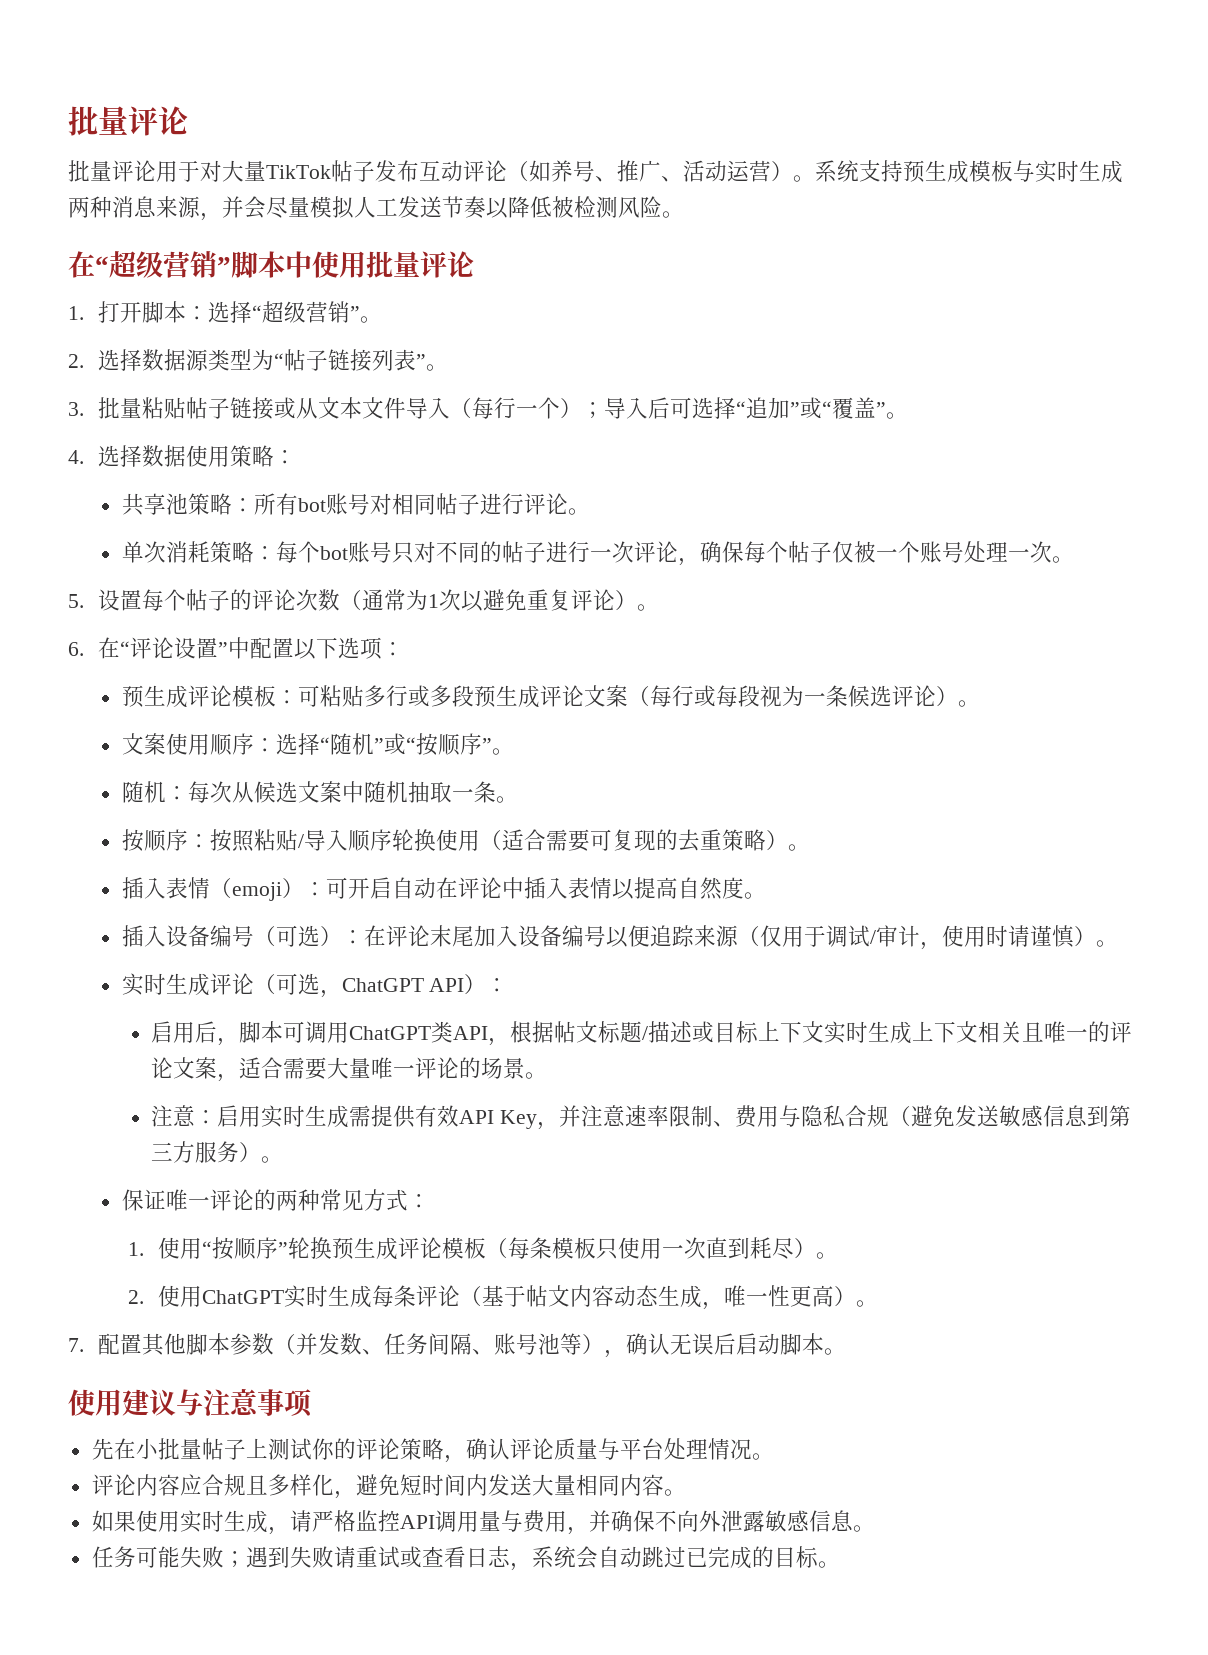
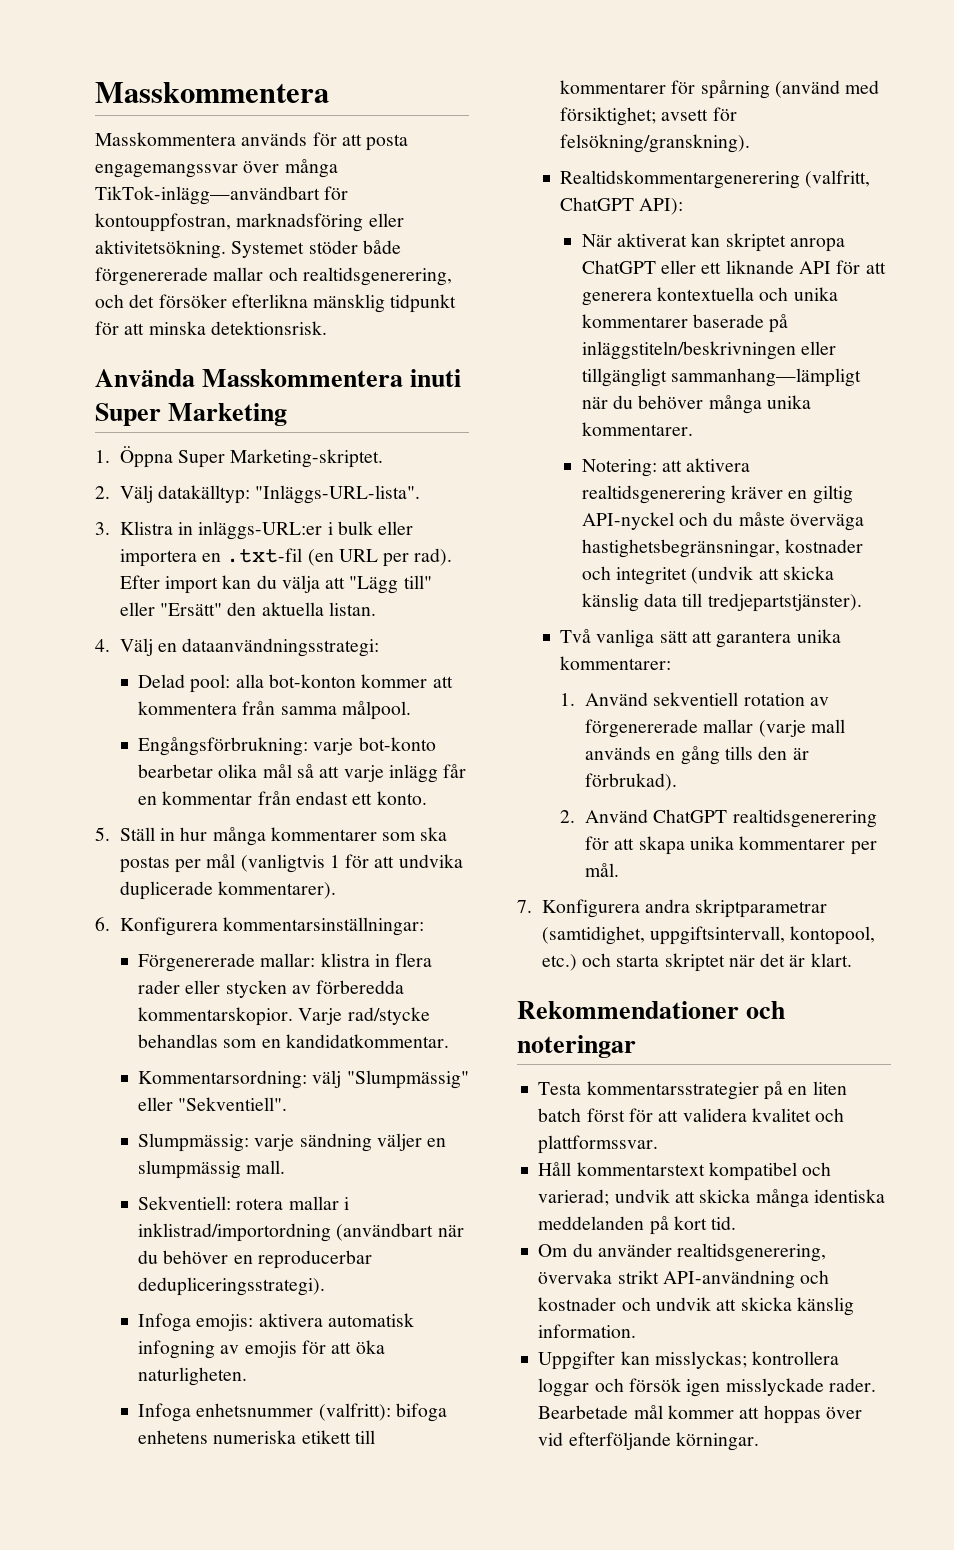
[68,106,188,136] [68,160,1123,183] [68,196,684,221] [68,251,474,278] [68,301,382,323] [68,349,448,371] [68,397,908,419] [68,445,296,467] [121,493,590,516] [121,541,1074,566] [68,589,659,612] [68,637,404,660] [121,685,980,708] [121,733,514,756] [121,781,518,803] [121,829,810,852] [121,877,766,901] [121,925,1118,950] [121,973,509,998] [151,1021,1133,1046] [151,1057,548,1082] [151,1105,1132,1130] [151,1141,284,1163] [121,1189,430,1211] [127,1237,838,1260] [127,1285,878,1310] [68,1333,846,1358] [68,1388,313,1417] [91,1438,774,1463] [91,1474,686,1499] [91,1510,875,1535] [91,1546,840,1571] 批量评论 // 批量评论用于对大量TikTok帖子发布互动评论（如养号、推广、活动运营）。系统支持预生成模板与实时生成两种消息来源，并会尽量模拟人工发送节奏以降低被检测风险。 // 在“超级营销”脚本中使用批量评论 // 1.打开脚本：选择“超级营销”。 // 2.选择数据源类型为“帖子链接列表”。 // 3.批量粘贴帖子链接或从文本文件导入（每行一个）；导入后可选择“追加”或“覆盖”。 // 4.选择数据使用策略： // 共享池策略：所有bot账号对相同帖子进行评论。 // 单次消耗策略：每个bot账号只对不同的帖子进行一次评论，确保每个帖子仅被一个账号处理一次。 // 5.设置每个帖子的评论次数（通常为1次以避免重复评论）。 // 6.在“评论设置”中配置以下选项： // 预生成评论模板：可粘贴多行或多段预生成评论文案（每行或每段视为一条候选评论）。 // 文案使用顺序：选择“随机”或“按顺序”。 // 随机：每次从候选文案中随机抽取一条。 // 按顺序：按照粘贴/导入顺序轮换使用（适合需要可复现的去重策略）。 // 插入表情（emoji）：可开启自动在评论中插入表情以提高自然度。 // 插入设备编号（可选）：在评论末尾加入设备编号以便追踪来源（仅用于调试/审计，使用时请谨慎）。 // 实时生成评论（可选，ChatGPT API）： // 启用后，脚本可调用ChatGPT类API，根据帖文标题/描述或目标上下文实时生成上下文相关且唯一的评论文案，适合需要大量唯一评论的场景。 // 注意：启用实时生成需提供有效API Key，并注意速率限制、费用与隐私合规（避免发送敏感信息到第三方服务）。 // 保证唯一评论的两种常见方式： // 1.使用“按顺序”轮换预生成评论模板（每条模板只使用一次直到耗尽）。 // 2.使用ChatGPT实时生成每条评论（基于帖文内容动态生成，唯一性更高）。 // 7.配置其他脚本参数（并发数、任务间隔、账号池等），确认无误后启动脚本。 // 使用建议与注意事项 // 先在小批量帖子上测试你的评论策略，确认评论质量与平台处理情况。 // 评论内容应合规且多样化，避免短时间内发送大量相同内容。 // 如果使用实时生成，请严格监控API调用量与费用，并确保不向外泄露敏感信息。 // 任务可能失败；遇到失败请重试或查看日志，系统会自动跳过已完成的目标。 -> [95,82,329,103] [95,132,409,151] [95,159,338,178] [95,186,349,205] [95,213,404,232] [95,240,401,259] [95,267,452,286] [95,294,457,313] [95,321,327,335] [95,369,462,387] [95,403,288,426] [95,446,384,468] [95,485,421,504] [95,521,414,540] [119,548,453,567] [119,575,432,594] [119,602,376,616] [95,638,380,657] [138,674,453,693] [138,701,411,720] [138,737,436,756] [138,764,467,783] [138,791,427,805] [95,827,448,846] [119,854,463,873] [119,881,337,900] [95,917,425,936] [138,953,433,972] [138,980,405,998] [138,1007,430,1026] [138,1034,449,1048] [138,1070,469,1089] [138,1097,288,1111] [138,1133,447,1152] [138,1160,286,1179] [138,1196,349,1210] [138,1223,464,1242] [138,1250,372,1269] [138,1277,326,1296] [138,1313,414,1332] [138,1340,385,1359] [138,1367,248,1386] [138,1403,447,1422] [138,1430,375,1444] [560,80,880,99] [560,107,737,126] [560,134,751,153] [560,170,871,189] [560,197,684,215] [581,233,845,252] [581,260,886,274] [581,287,838,306] [581,314,789,333] [581,341,837,360] [581,368,862,387] [581,395,811,414] [581,422,693,436] [581,458,751,477] [581,485,853,504] [581,512,864,531] [581,539,864,558] [581,566,834,585] [581,593,862,612] [560,629,841,648] [560,656,672,670] [560,692,830,706] [585,719,846,738] [585,746,809,765] [585,773,678,791] [560,809,877,828] [585,836,877,855] [585,863,620,877] [517,899,828,918] [541,926,876,945] [541,953,852,972] [517,1001,786,1019] [517,1035,636,1058] [538,1081,847,1100] [538,1108,845,1122] [538,1135,659,1154] [538,1162,832,1181] [538,1189,885,1208] [538,1216,737,1235] [538,1243,827,1262] [538,1270,830,1289] [538,1297,854,1316] [538,1324,637,1338] [538,1351,840,1370] [538,1378,876,1397] [538,1405,862,1424] [538,1432,759,1451] Masskommentera // Masskommentera används för att posta engagemangssvar över många TikTok-inlägg—användbart för kontouppfostran, marknadsföring eller aktivitetsökning. Systemet stöder både förgenererade mallar och realtidsgenerering, och det försöker efterlikna mänsklig tidpunkt för att minska detektionsrisk. // Använda Masskommentera inuti Super Marketing // 1. Öppna Super Marketing-skriptet. // 2. Välj datakälltyp: "Inläggs-URL-lista". // 3. Klistra in inläggs-URL:er i bulk eller importera en .txt-fil (en URL per rad). Efter import kan du välja att "Lägg till" eller "Ersätt" den aktuella listan. // 4. Välj en dataanvändningsstrategi: // Delad pool: alla bot-konton kommer att kommentera från samma målpool. // Engångsförbrukning: varje bot-konto bearbetar olika mål så att varje inlägg får en kommentar från endast ett konto. // 5. Ställ in hur många kommentarer som ska postas per mål (vanligtvis 1 för att undvika duplicerade kommentarer). // 6. Konfigurera kommentarsinställningar: // Förgenererade mallar: klistra in flera rader eller stycken av förberedda kommentarskopior. Varje rad/stycke behandlas som en kandidatkommentar. // Kommentarsordning: välj "Slumpmässig" eller "Sekventiell". // Slumpmässig: varje sändning väljer en slumpmässig mall. // Sekventiell: rotera mallar i inklistrad/importordning (användbart när du behöver en reproducerbar dedupliceringsstrategi). // Infoga emojis: aktivera automatisk infogning av emojis för att öka naturligheten. // Infoga enhetsnummer (valfritt): bifoga enhetens numeriska etikett till kommentarer för spårning (använd med försiktighet; avsett för felsökning/granskning). // Realtidskommentargenerering (valfritt, ChatGPT API): // När aktiverat kan skriptet anropa ChatGPT eller ett liknande API för att generera kontextuella och unika kommentarer baserade på inläggstiteln/beskrivningen eller tillgängligt sammanhang—lämpligt när du behöver många unika kommentarer. // Notering: att aktivera realtidsgenerering kräver en giltig API-nyckel och du måste överväga hastighetsbegränsningar, kostnader och integritet (undvik att skicka känslig data till tredjepartstjänster). // Två vanliga sätt att garantera unika kommentarer: // 1. Använd sekventiell rotation av förgenererade mallar (varje mall används en gång tills den är förbrukad). // 2. Använd ChatGPT realtidsgenerering för att skapa unika kommentarer per mål. // 7. Konfigurera andra skriptparametrar (samtidighet, uppgiftsintervall, kontopool, etc.) och starta skriptet när det är klart. // Rekommendationer och noteringar // Testa kommentarsstrategier på en liten batch först för att validera kvalitet och plattformssvar. // Håll kommentarstext kompatibel och varierad; undvik att skicka många identiska meddelanden på kort tid. // Om du använder realtidsgenerering, övervaka strikt API-användning och kostnader och undvik att skicka känslig information. // Uppgifter kan misslyckas; kontrollera loggar och försök igen misslyckade rader. Bearbetade mål kommer att hoppas över vid efterföljande körningar.

